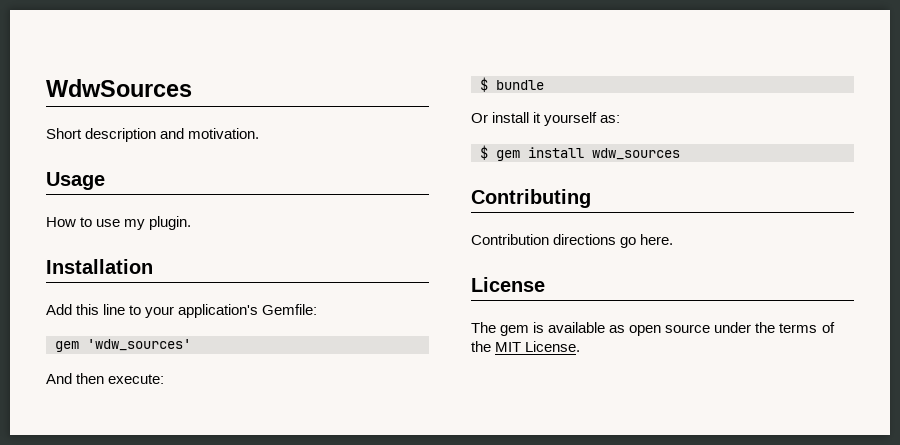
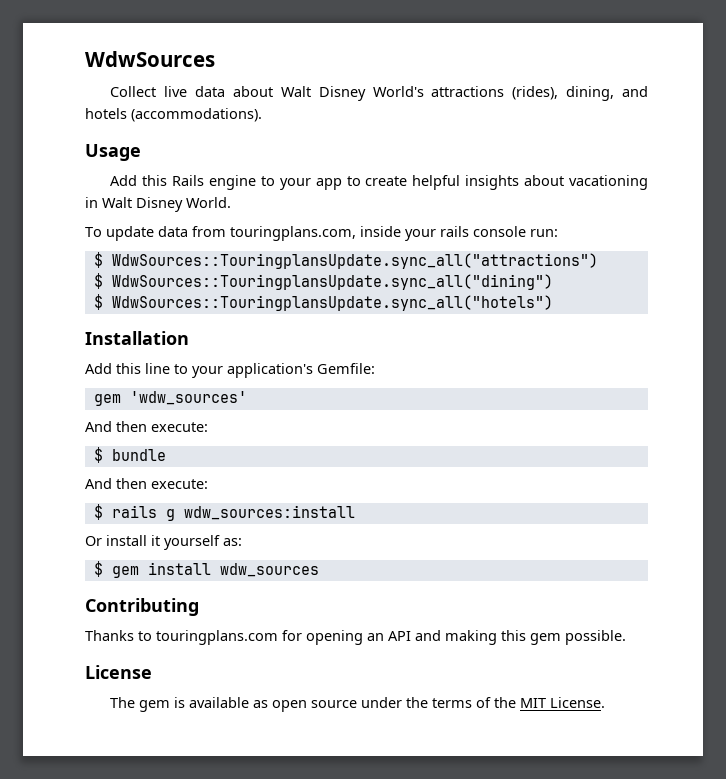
[46,128,260,142] [46,172,105,190] [46,216,192,230] Short description and motivation. // Usage // How to use my plugin. -> [110,86,648,101] [85,108,262,122] [85,144,141,161] [110,175,648,190] [85,197,231,212] [85,226,558,241] [93,252,598,269] [93,273,553,290] [93,294,553,311] Collect live data about Walt Disney World's attractions (rides), dining, and hotels (accommodations). // Usage // Add this Rails engine to your app to create helpful insights about vacationing in Walt Disney World. // To update data from touringplans.com, inside your rails console run: // $ WdwSources::TouringplansUpdate.sync_all("attractions") // $ WdwSources::TouringplansUpdate.sync_all("dining") // $ WdwSources::TouringplansUpdate.sync_all("hotels")
(544, 85) none -> [85,478,208,489] [93,504,355,521] // And then execute: // $ rails g wdw_sources:install
[471,234,674,248] Contribution directions go here. -> [85,630,626,645] Thanks to touringplans.com for opening an API and making this gem possible.

